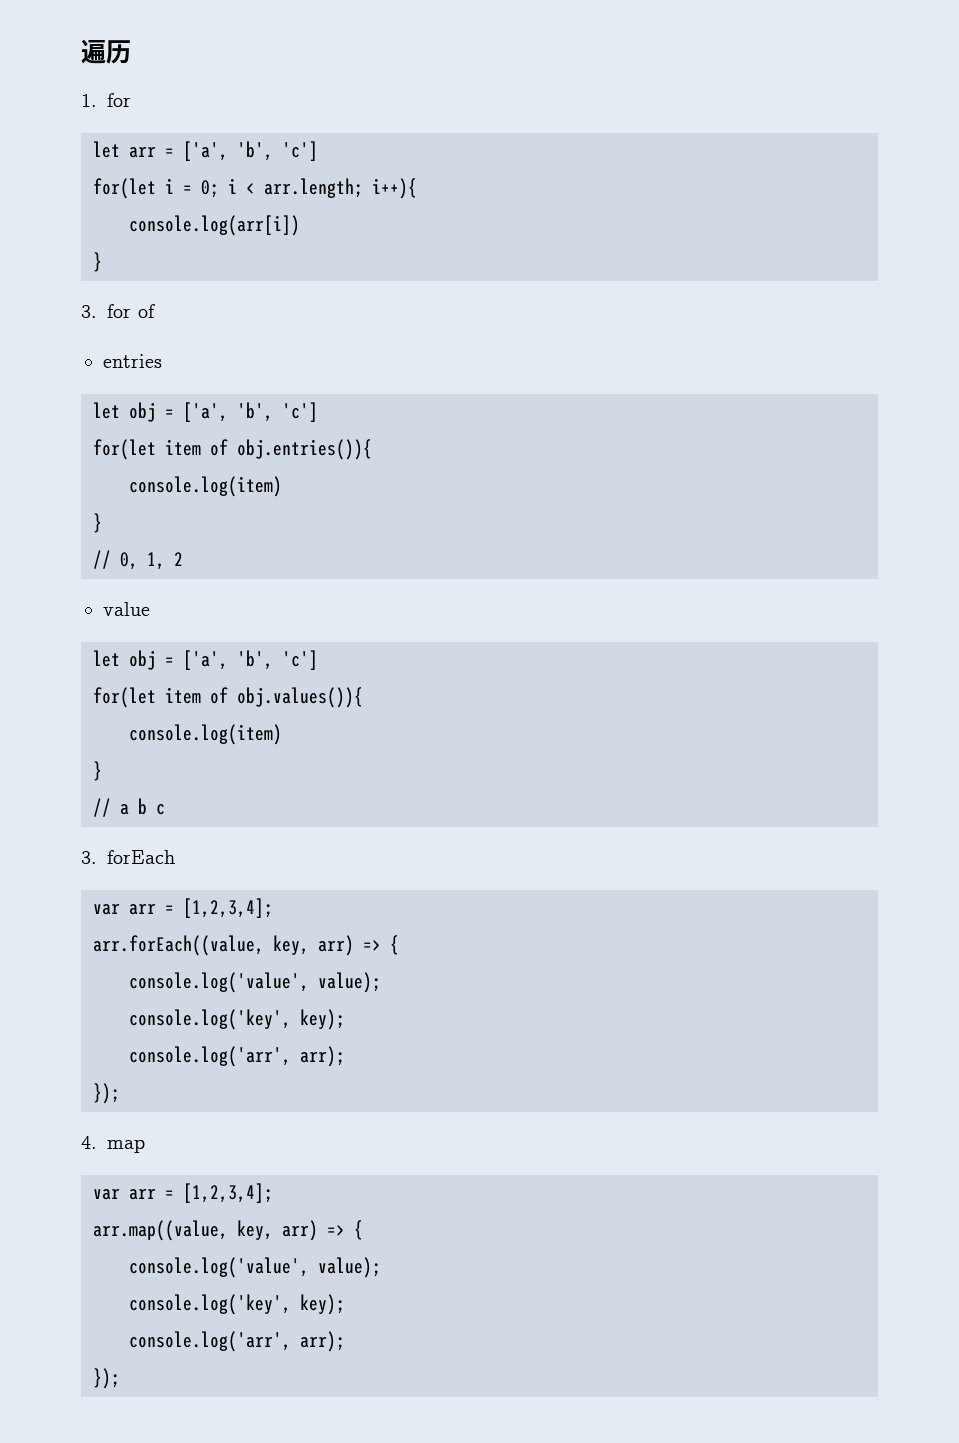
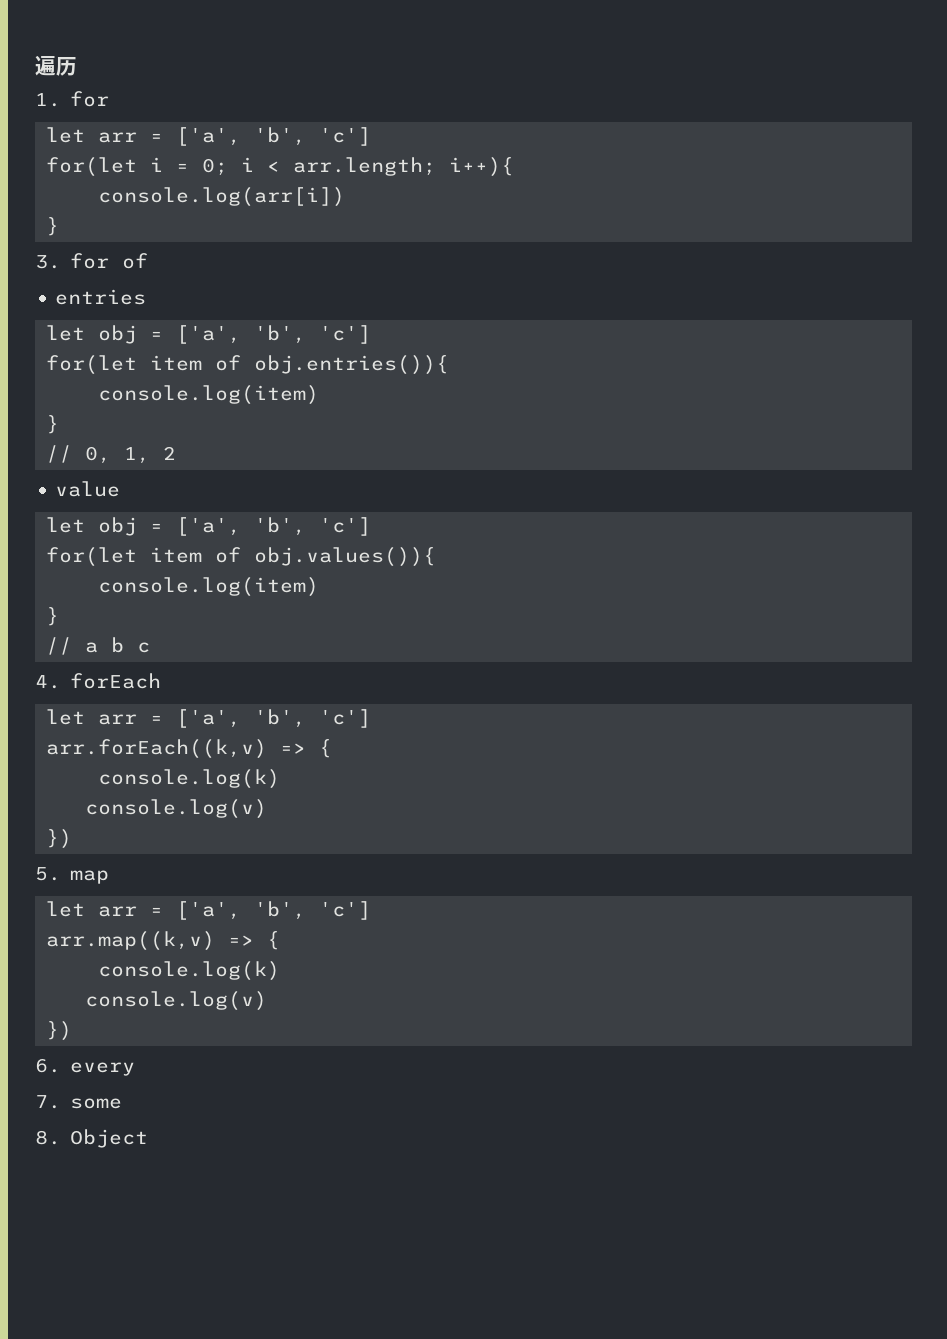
[81,851,97,864] 3. -> [35,675,61,689] 4.
[93,898,273,918] [93,935,399,956] [129,972,381,993] [129,1009,345,1030] [129,1046,345,1067] [93,1083,120,1104] [81,1136,97,1149] var arr = [1,2,3,4]; // arr.forEach((value, key, arr) => { // console.log('value', value); // console.log('key', key); // console.log('arr', arr); // }); // 4. -> [46,709,372,728] [46,739,333,759] [98,769,281,789] [85,799,268,819] [46,829,73,849] [35,867,61,881] let arr = ['a', 'b', 'c'] // arr.forEach((k,v) => { // console.log(k) // console.log(v) // }) // 5.
[93,1183,273,1203] [93,1220,363,1241] [129,1257,381,1278] [129,1294,345,1315] [129,1331,345,1352] [93,1368,120,1389] var arr = [1,2,3,4]; // arr.map((value, key, arr) => { // console.log('value', value); // console.log('key', key); // console.log('arr', arr); // }); -> [46,901,372,920] [46,931,281,951] [98,961,281,981] [85,991,268,1011] [46,1021,73,1041] [35,1058,136,1076] [35,1095,123,1109] [35,1129,149,1148] let arr = ['a', 'b', 'c'] // arr.map((k,v) => { // console.log(k) // console.log(v) // }) // 6. every // 7. some // 8. Object

